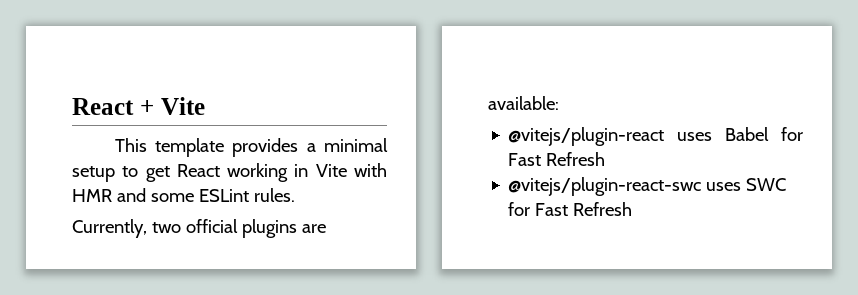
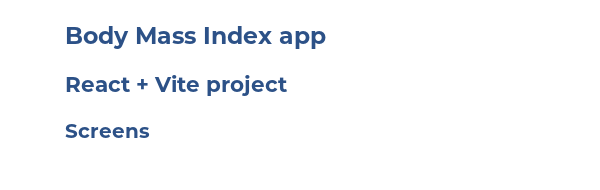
(72, 106) none -> [65,26,326,49] Body Mass Index app //
[114,138,388,157] [72,163,387,182] [72,188,295,202] [72,219,326,238] [488,96,559,110] [508,127,803,146] [508,152,606,166] [508,177,787,196] [508,202,633,216] // This template provides a minimal setup to get React working in Vite with HMR and some ESLint rules. // Currently, two official plugins are available: // @vitejs/plugin-react uses Babel for Fast Refresh // @vitejs/plugin-react-swc uses SWC for Fast Refresh -> [206,75,287,96] [65,124,150,138] project // Screens

